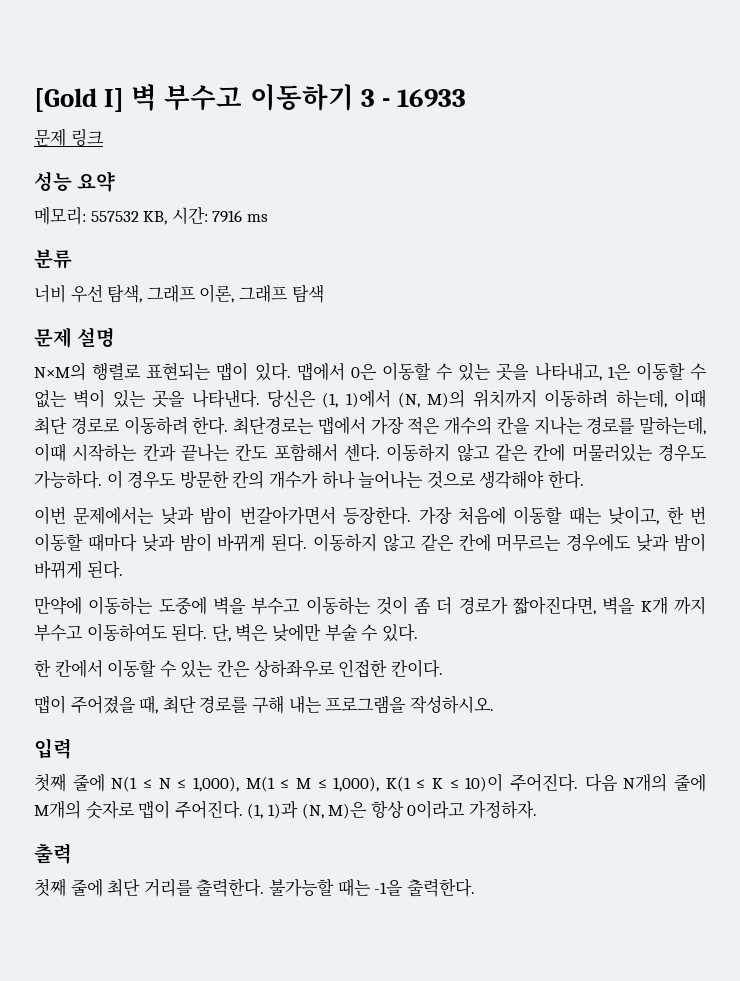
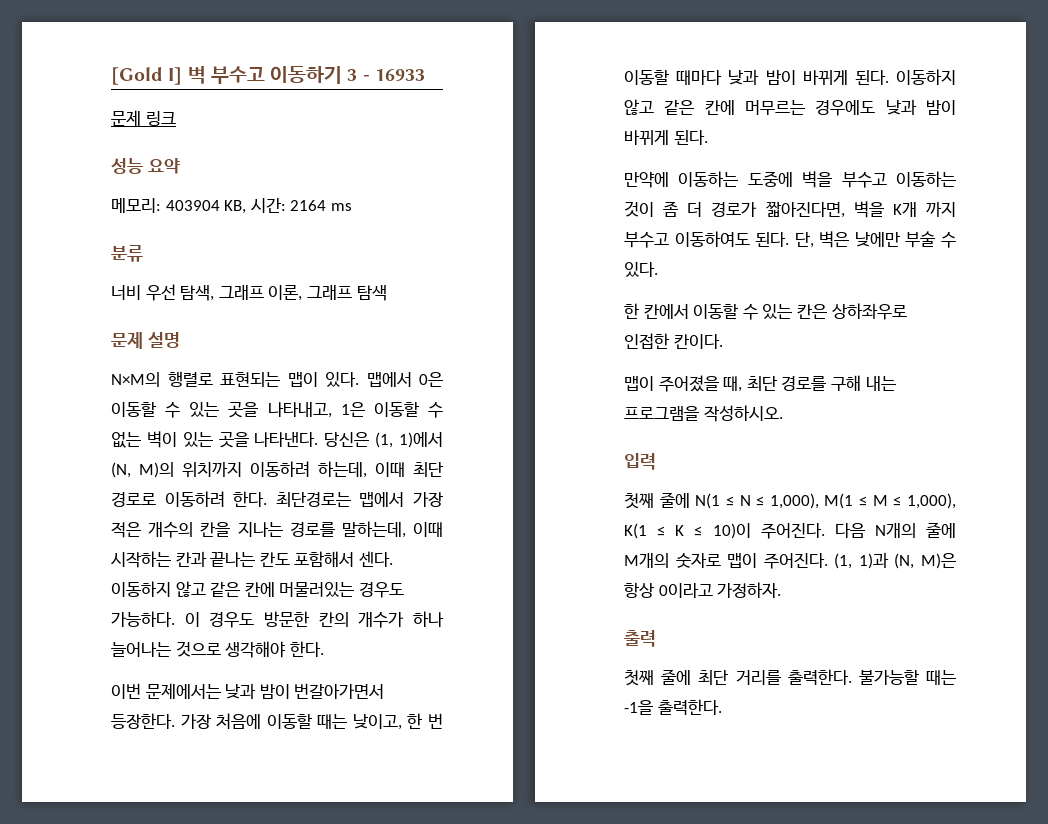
[90,211,139,222] 557532 -> [165,200,220,211] 403904
[212,210,243,223] 7916 -> [290,200,327,211] 2164

